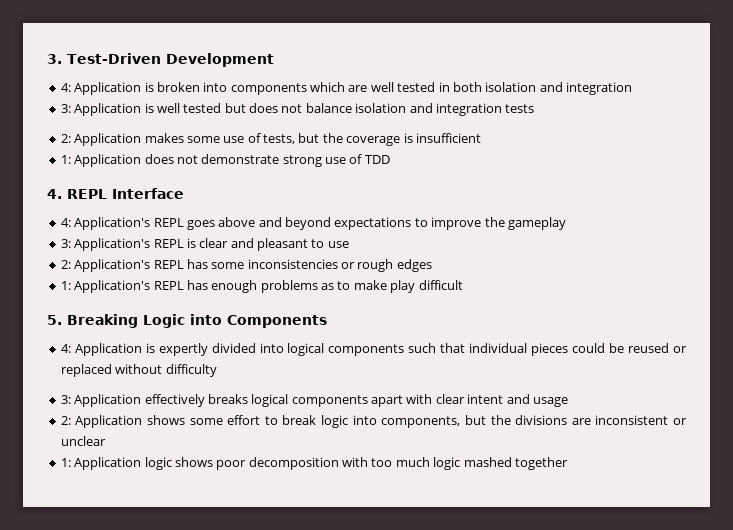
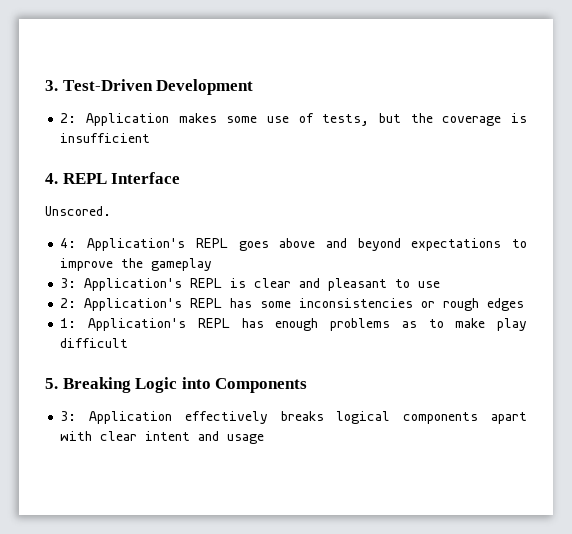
[60,82,632,95] [60,103,535,116] // 4: Application is broken into components which are well tested in both isolation and integration // 3: Application is well tested but does not balance isolation and integration tests -> (254, 87) none
[60,154,390,167] // 1: Application does not demonstrate strong use of TDD -> (151, 138) none
(184, 193) none -> [45,206,111,216] // Unscored.
[60,343,688,356] [60,364,217,377] // 4: Application is expertly divided into logical components such that individual pieces could be reused or replaced without difficulty -> (308, 385) none
[60,415,688,428] [60,436,106,446] [60,457,568,470] // 2: Application shows some effort to break logic into components, but the divisions are inconsistent or unclear // 1: Application logic shows poor decomposition with too much logic mashed together -> (265, 439) none

